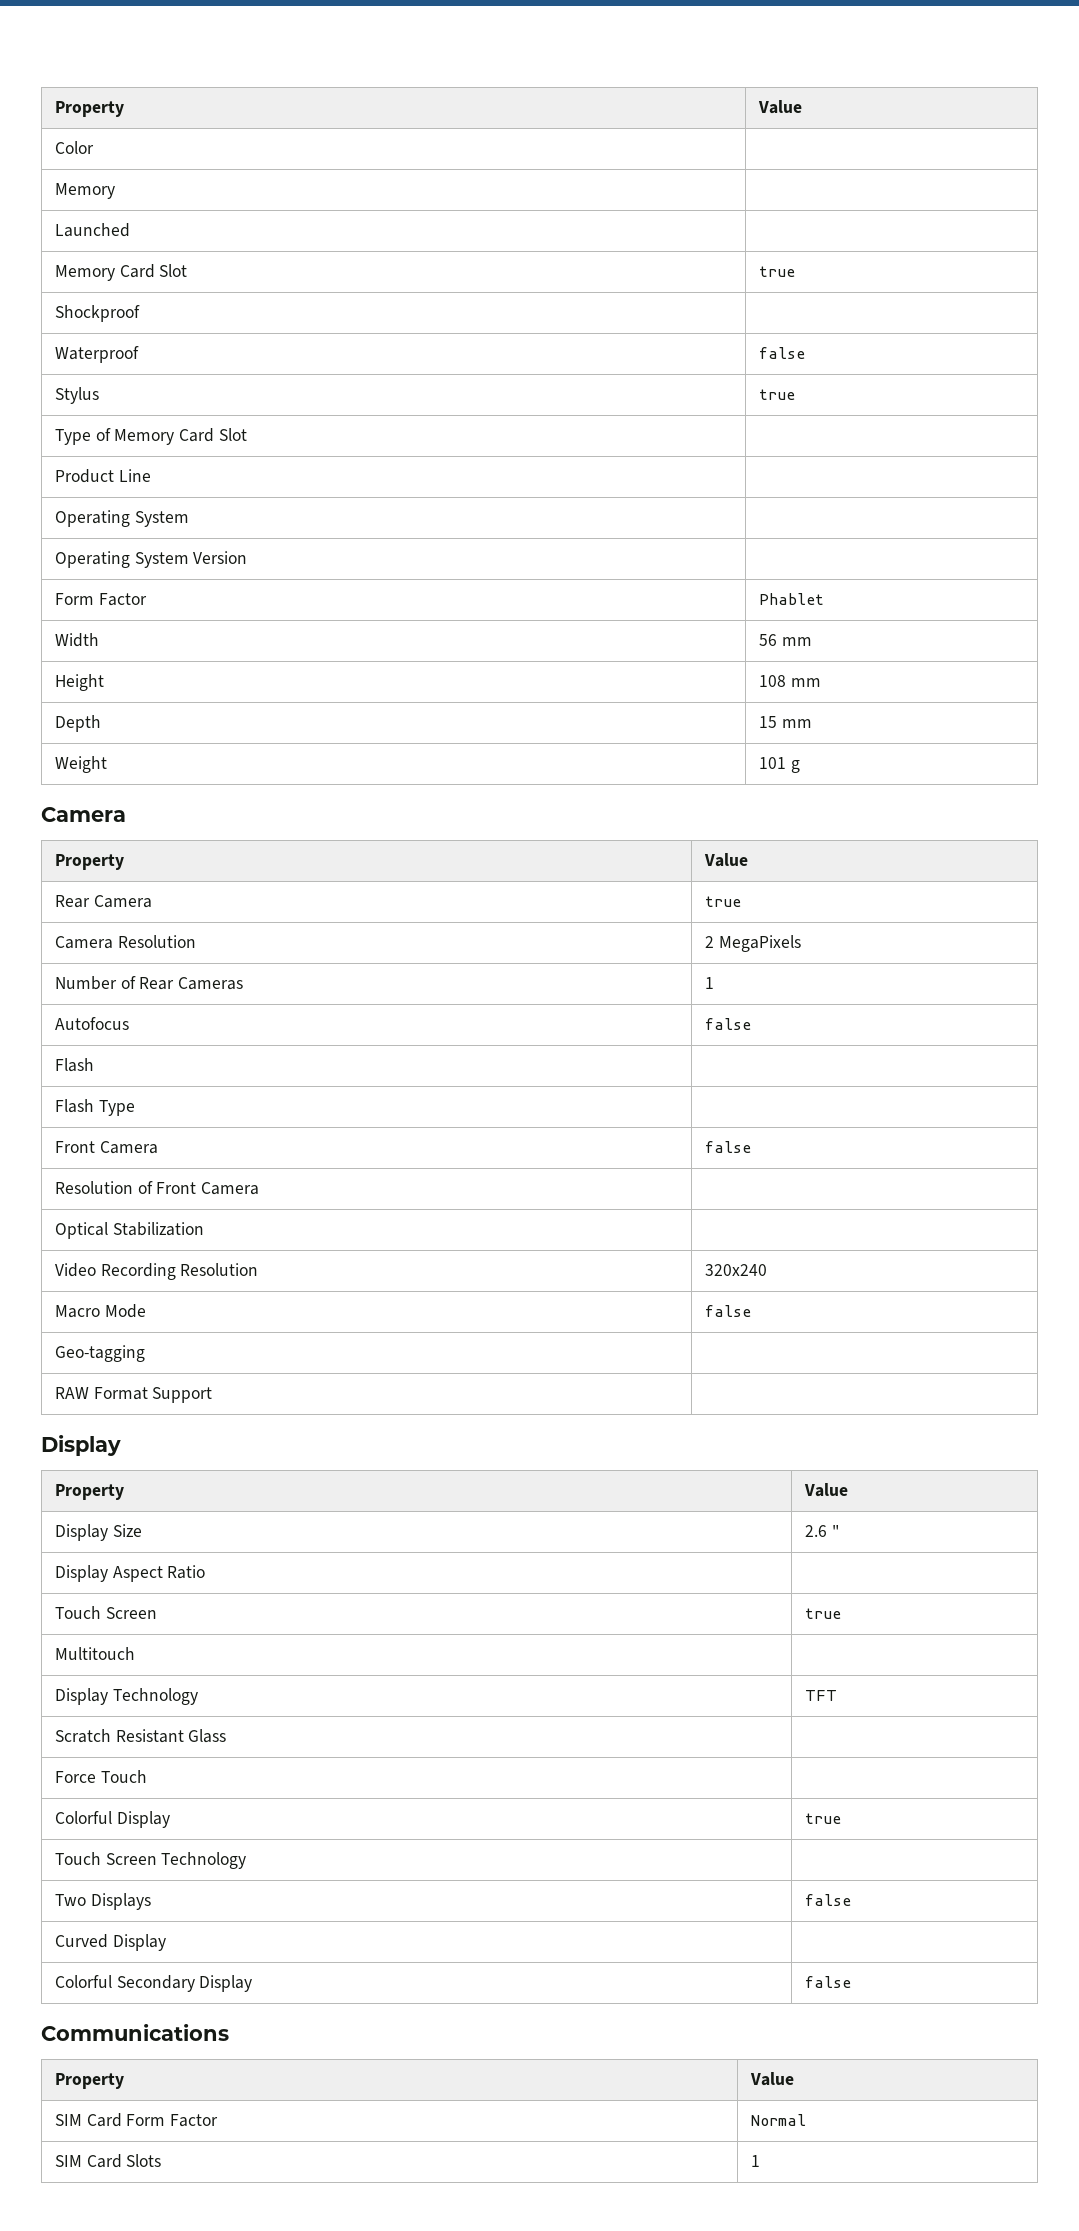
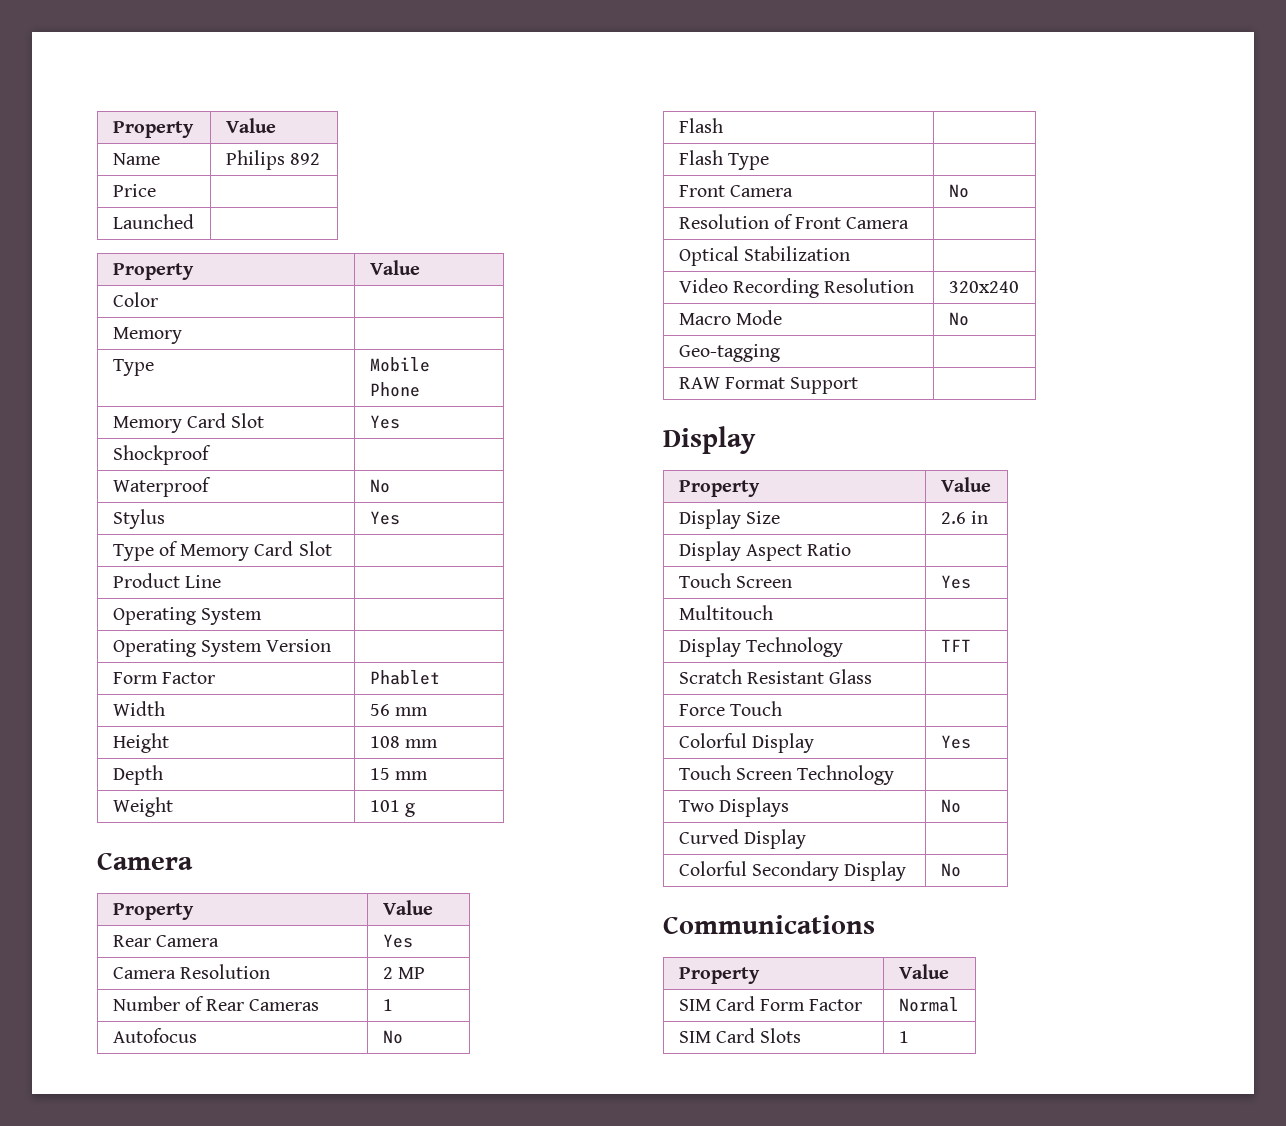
[54,101,124,117] [757,100,802,114] Property | Value -> [112,121,194,138] [225,118,276,133] [112,153,160,165] [225,150,320,170] [112,184,156,197] [112,214,194,229] [112,263,194,280] [369,260,420,275] Property | Value // Name | Philips 892 // Price | // Launched | // Property | Value
[54,223,130,237] [54,264,188,281] [758,266,795,277] Launched | // Memory Card Slot | true -> [112,359,154,376] [369,357,430,372] [369,382,420,397] [112,413,265,433] [369,415,400,429] Type | Mobile Phone // Memory Card Slot | Yes
[758,347,805,359] false -> [369,479,390,493] No
[758,389,795,400] true -> [369,511,400,525] Yes
[704,896,741,907] true -> [382,934,413,948] Yes
[718,935,801,952] MegaPixels -> [397,967,425,979] MP
[704,1018,751,1030] false -> [382,1030,403,1044] No
[704,1141,751,1153] false -> [948,184,969,198] No
[704,1305,751,1317] false -> [948,312,969,326] No
[831,1525,839,1537] " -> [970,511,988,524] in
[804,1608,841,1619] true -> [940,575,971,589] Yes
[804,1813,841,1824] true -> [940,735,971,749] Yes
[804,1894,851,1906] false -> [940,799,961,813] No
[804,1976,851,1988] false -> [940,863,961,877] No

